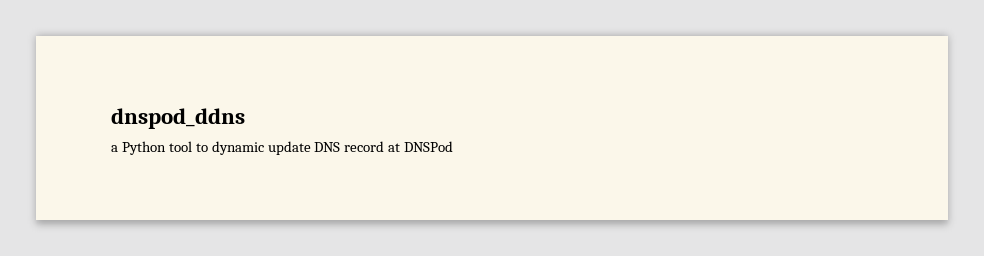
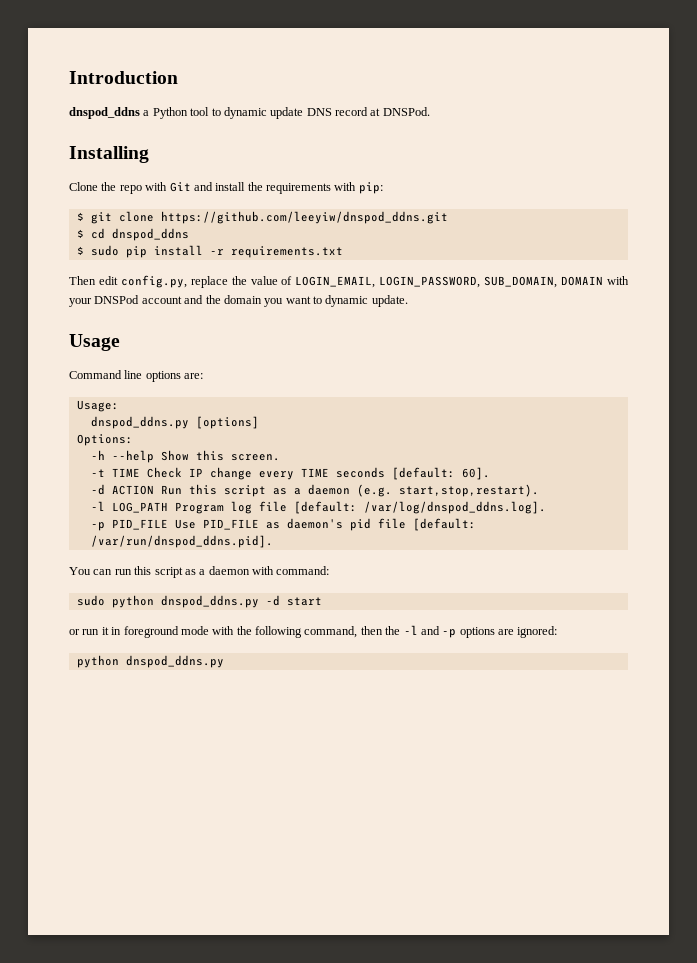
[111,108,245,129] dnspod_ddns // -> [69,71,178,84] [69,107,140,119] Introduction // dnspod_ddns
[404,141,454,152] DNSPod -> [382,107,430,116] [69,146,149,163] [69,182,383,194] [76,211,448,224] [76,228,189,241] [76,245,343,258] [69,275,630,288] [69,295,408,307] [69,334,120,351] [69,370,204,382] [76,400,119,412] [90,416,259,429] [76,434,133,446] [90,450,280,463] [90,467,490,480] [90,484,539,497] [90,501,546,514] [90,518,476,531] [90,535,273,548] [69,566,330,578] [76,595,322,608] [69,625,558,638] [76,655,224,668] DNSPod. // Installing // Clone the repo with Git and install the requirements with pip: // $ git clone https://github.com/leeyiw/dnspod_ddns.git // $ cd dnspod_ddns // $ sudo pip install -r requirements.txt // Then edit config.py, replace the value of LOGIN_EMAIL, LOGIN_PASSWORD, SUB_DOMAIN, DOMAIN with your DNSPod account and the domain you want to dynamic update. // Usage // Command line options are: // Usage: // dnspod_ddns.py [options] // Options: // -h --help Show this screen. // -t TIME Check IP change every TIME seconds [default: 60]. // -d ACTION Run this script as a daemon (e.g. start,stop,restart). // -l LOG_PATH Program log file [default: /var/log/dnspod_ddns.log]. // -p PID_FILE Use PID_FILE as daemon's pid file [default: /var/run/dnspod_ddns.pid]. // You can run this script as a daemon with command: // sudo python dnspod_ddns.py -d start // or run it in foreground mode with the following command, then the -l and -p options are ignored: // python dnspod_ddns.py

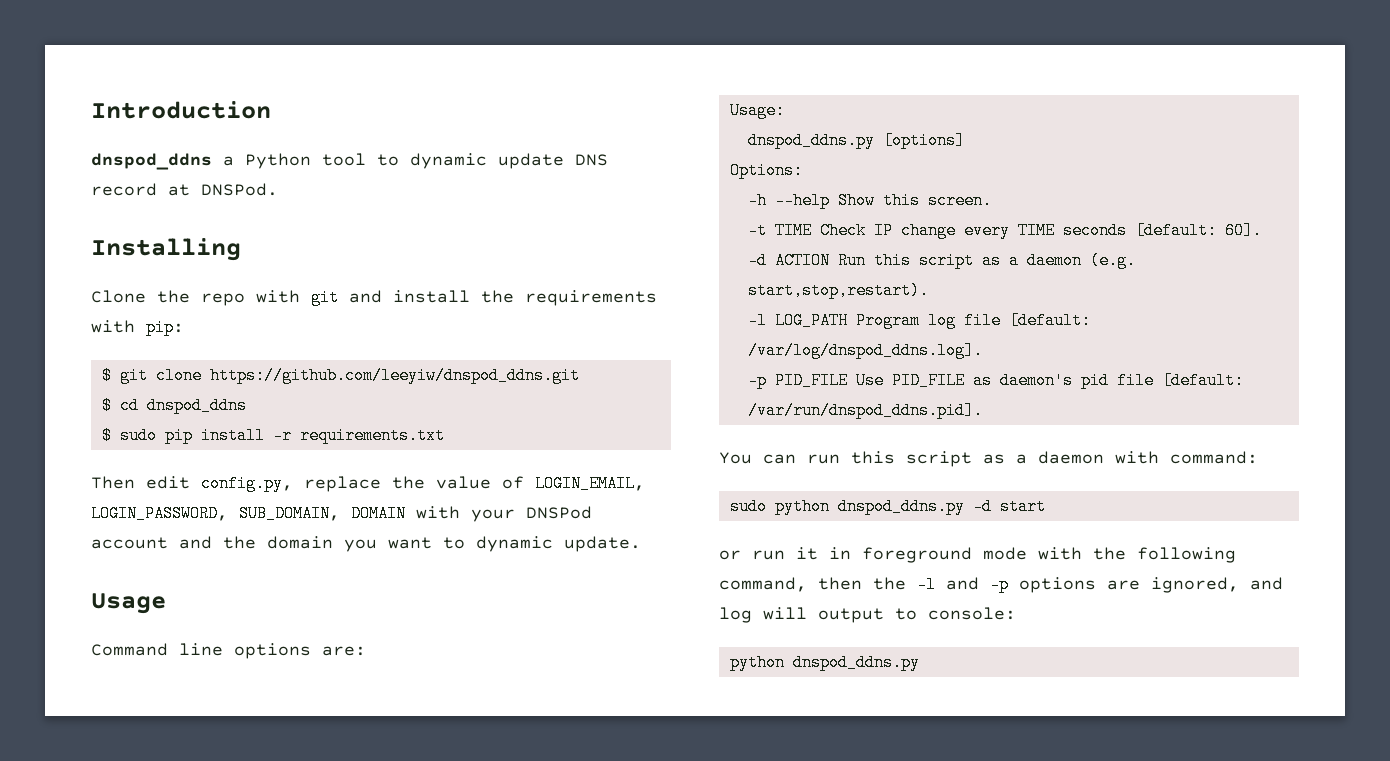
[169,182,191,192] Git -> [311,289,339,306] git
[517,626,558,638] ignored: -> [1151,577,1283,593] [719,607,1016,623] ignored, and log will output to console:

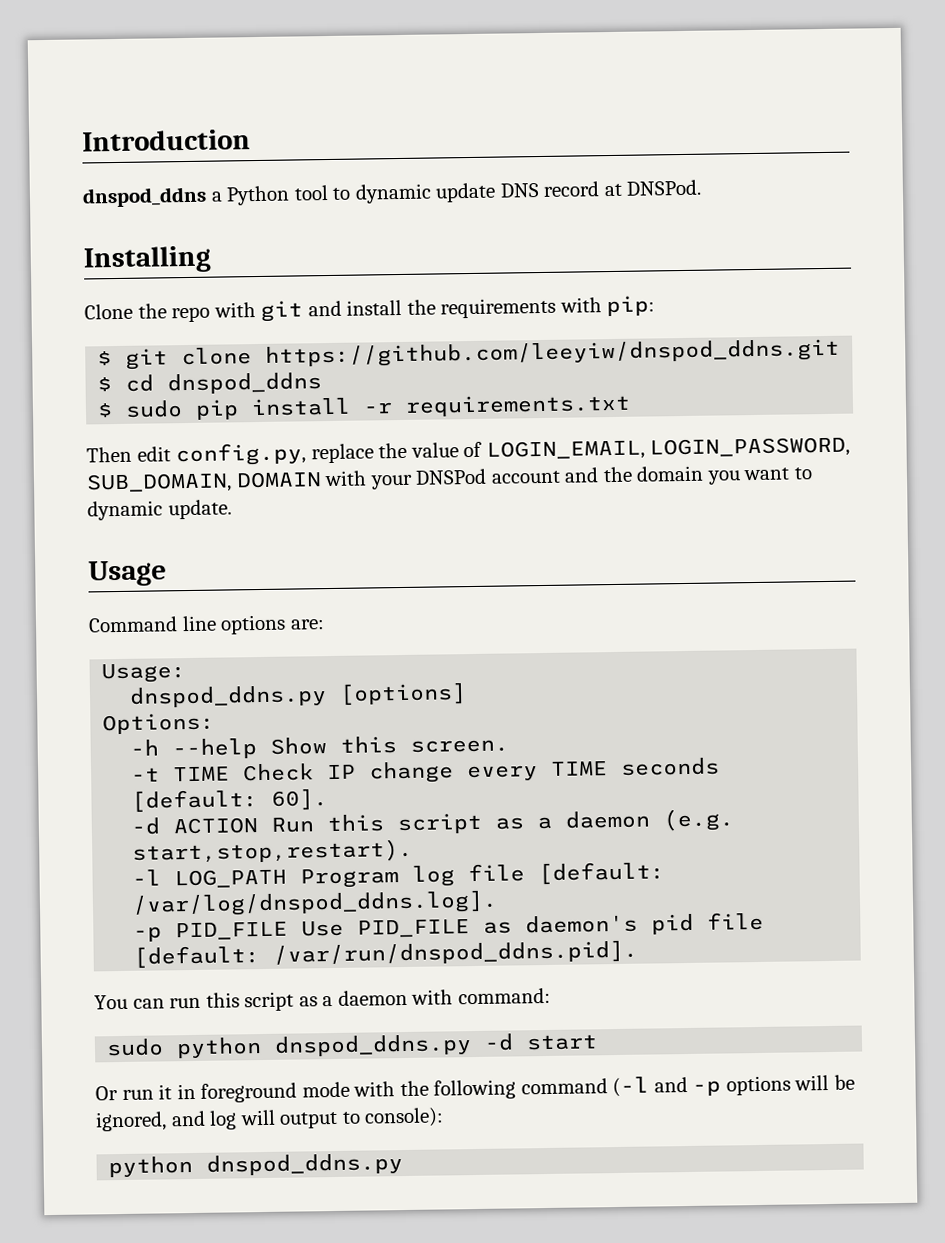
[719,550,741,560] or -> [95,1086,118,1101] Or
[719,576,936,593] command, then the -l -> [520,1076,650,1098] command (-l
[1107,580,1140,590] are -> [794,1074,856,1091] will be
[928,607,1016,620] console: -> [364,1107,445,1128] console):

